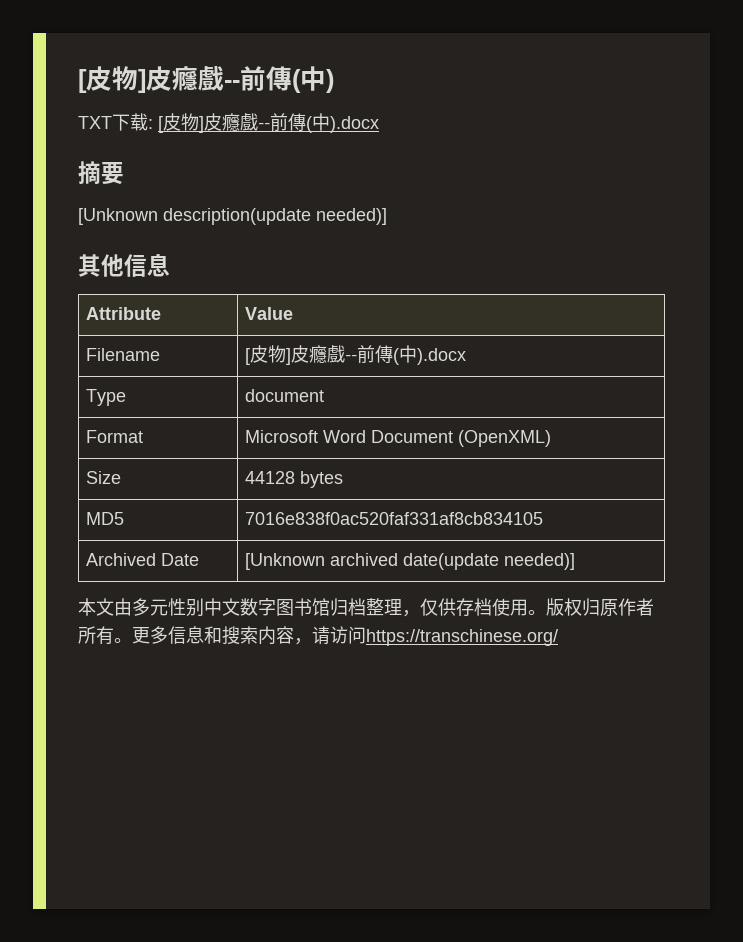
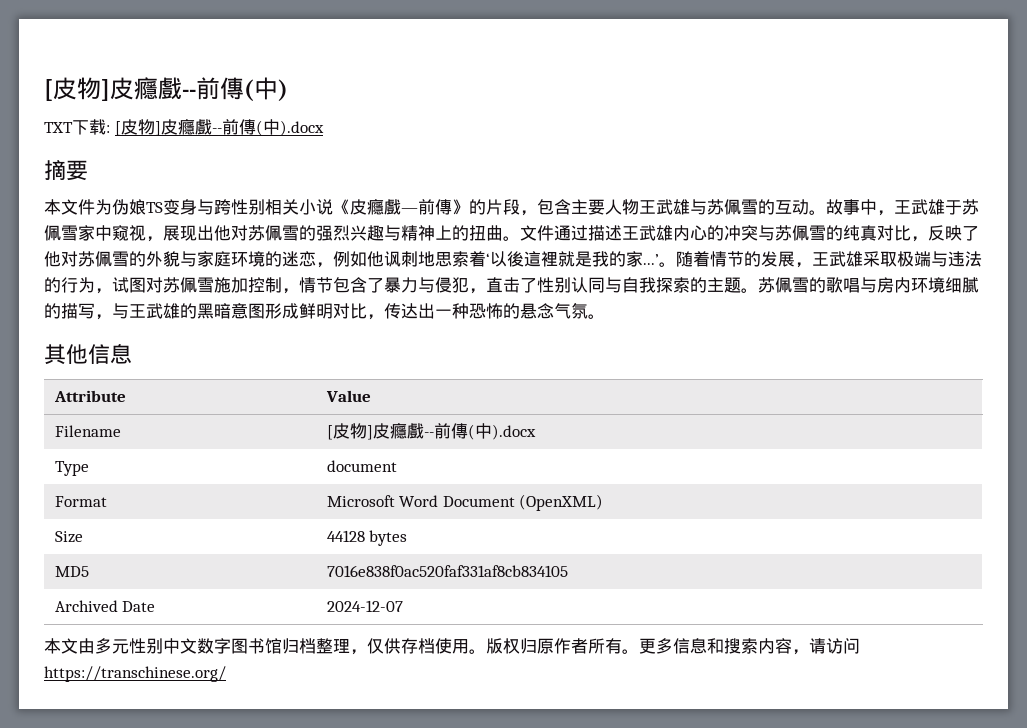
[78,208,387,225] [Unknown description(update needed)] -> [44,198,979,216] [44,225,979,242] [44,250,982,268] [44,277,979,294] [44,303,605,320] 本文件为伪娘TS变身与跨性别相关小说《皮癮戲—前傳》的片段，包含主要人物王武雄与苏佩雪的互动。故事中，王武雄于苏佩雪家中窥视，展现出他对苏佩雪的强烈兴趣与精神上的扭曲。文件通过描述王武雄内心的冲突与苏佩雪的纯真对比，反映了他对苏佩雪的外貌与家庭环境的迷恋，例如他讽刺地思索着‘以後這裡就是我的家...’。随着情节的发展，王武雄采取极端与违法的行为，试图对苏佩雪施加控制，情节包含了暴力与侵犯，直击了性别认同与自我探索的主题。苏佩雪的歌唱与房内环境细腻的描写，与王武雄的黑暗意图形成鲜明对比，传达出一种恐怖的悬念气氛。
[244,553,575,570] [Unknown archived date(update needed)] -> [326,600,403,612] 2024-12-07

